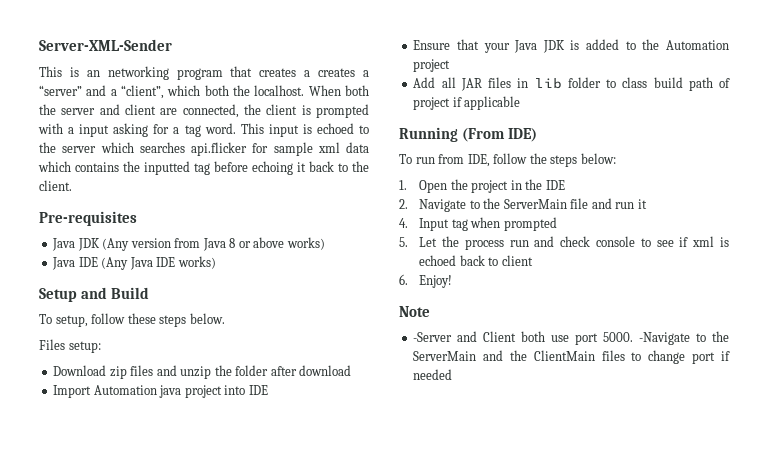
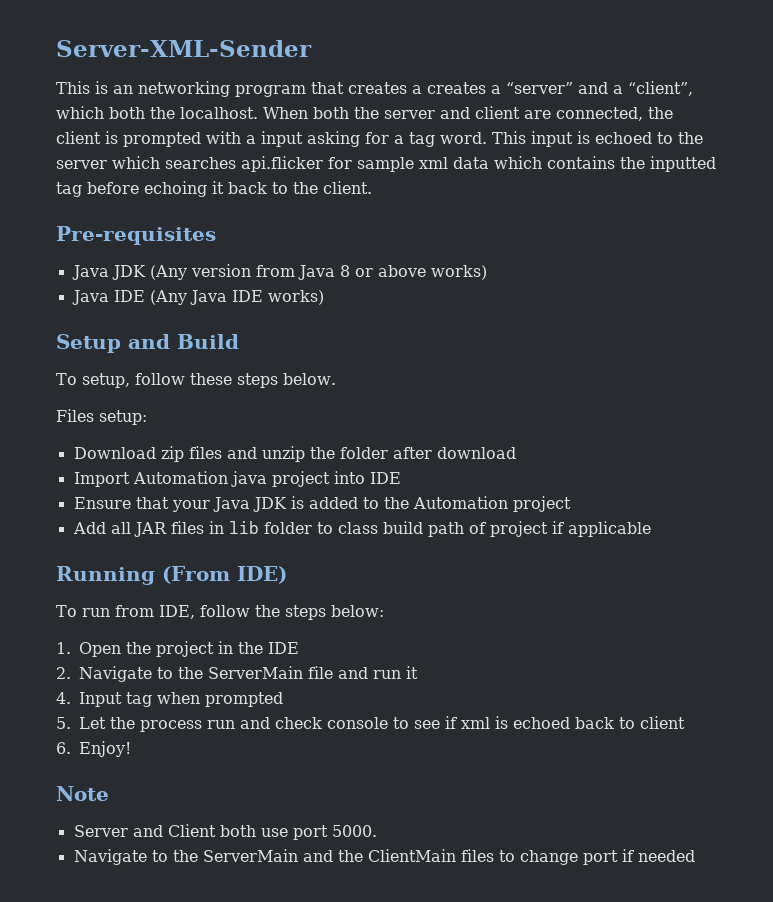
[413,332,453,342] -Server -> [73,825,128,837] Server
[639,332,691,345] -Navigate -> [73,849,147,865] // Navigate

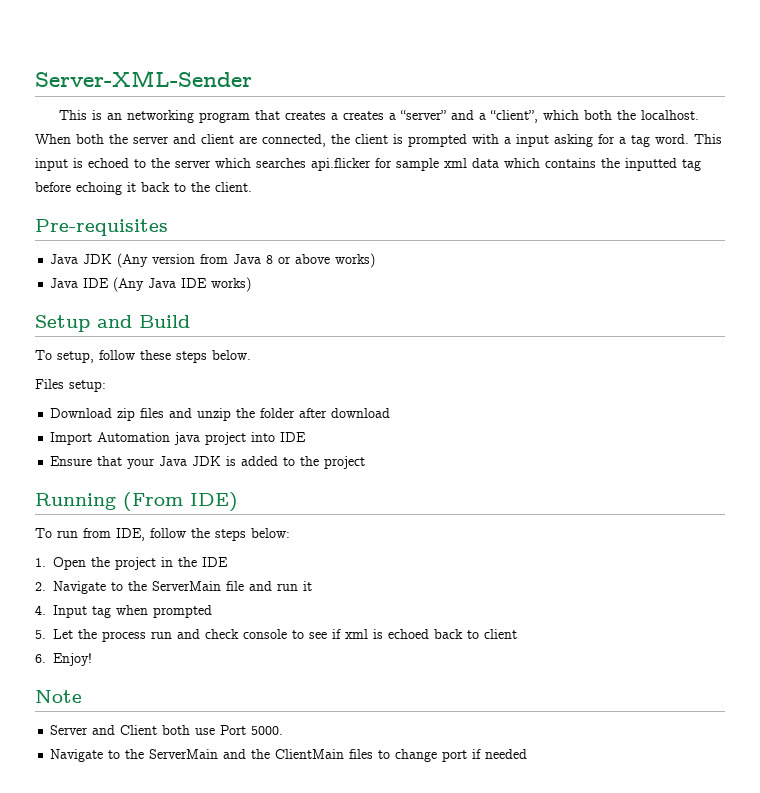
[412,496,571,512] [72,521,651,537] Automation project // Add all JAR files in lib folder to class build path of project if applicable -> [324,456,366,469] project
[292,825,328,840] port -> [220,725,247,735] Port

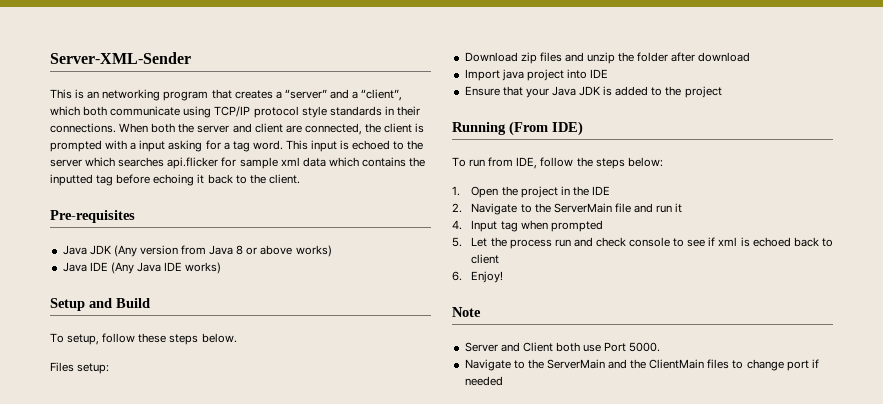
[342,111,396,120] creates a -> (282, 95) none
[616,110,699,120] the localhost. -> [110,106,420,118] [50,123,116,133] communicate using TCP/IP protocol style standards in their connections.
[97,432,171,442] Automation -> (500, 75) none

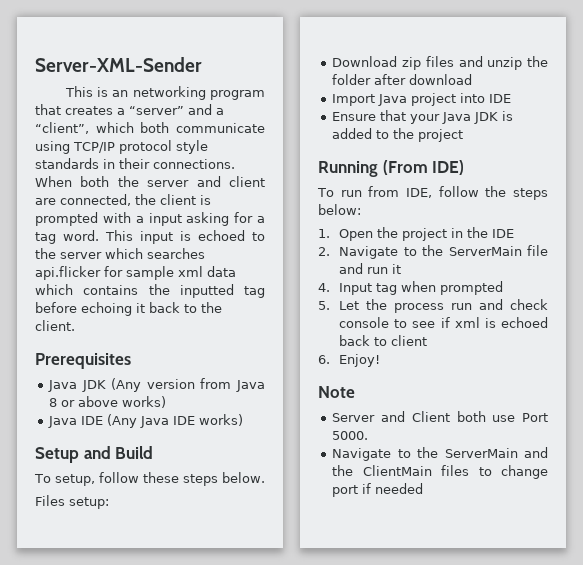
[50,210,135,223] Pre-requisites -> [35,353,131,369] Prerequisites
[501,69,524,81] java -> [378,94,408,106] Java

